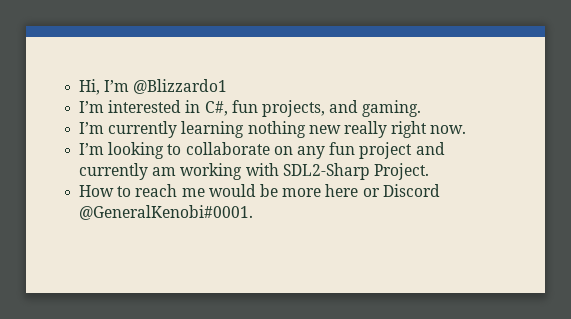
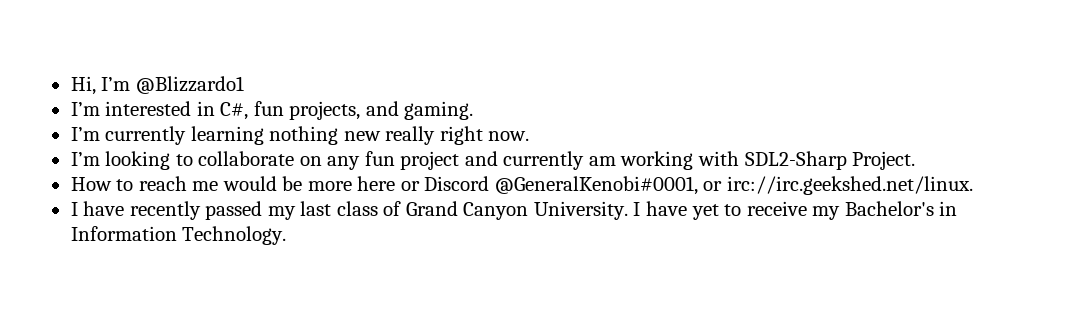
[79,205,254,220] @GeneralKenobi#0001. -> [494,176,973,195] [70,201,958,220] [70,226,287,245] @GeneralKenobi#0001, or irc://irc.geekshed.net/linux. // I have recently passed my last class of Grand Canyon University. I have yet to receive my Bachelor's in Information Technology.

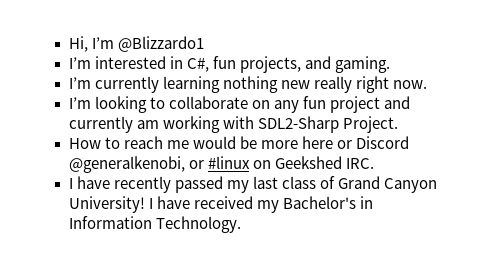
[494,176,973,195] @GeneralKenobi#0001, or irc://irc.geekshed.net/linux. -> [68,156,374,173] @generalkenobi, or #linux on Geekshed IRC.
[533,201,807,220] University. I have yet to receive -> [68,196,253,213] University! I have received

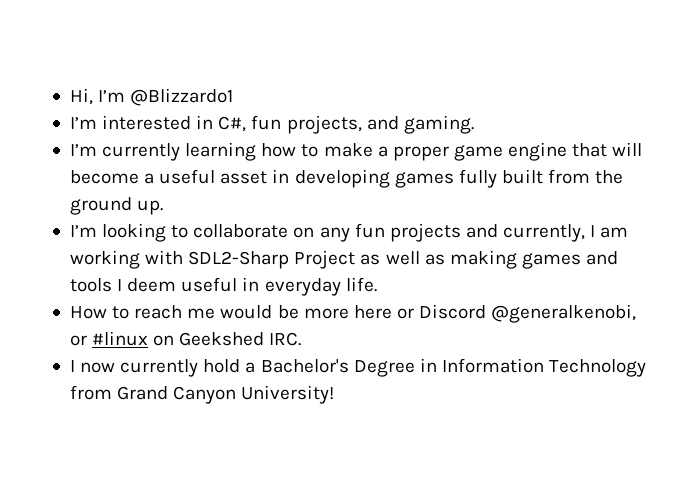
[222,76,427,93] nothing new really right now. -> [261,142,643,161] [69,169,624,188] [69,197,164,215] how to make a proper game engine that will become a useful asset in developing games fully built from the ground up.
[329,96,410,113] [68,116,398,133] project and currently am working with SDL2-Sharp Project. -> [389,223,629,242] [69,250,619,269] [69,277,377,296] projects and currently, I am working with SDL2-Sharp Project as well as making games and tools I deem useful in everyday life.
[76,176,437,193] [68,196,373,213] [68,216,241,233] have recently passed my last class of Grand Canyon University! I have received my Bachelor's in Information Technology. -> [80,358,647,377] [69,385,335,404] now currently hold a Bachelor's Degree in Information Technology from Grand Canyon University!

